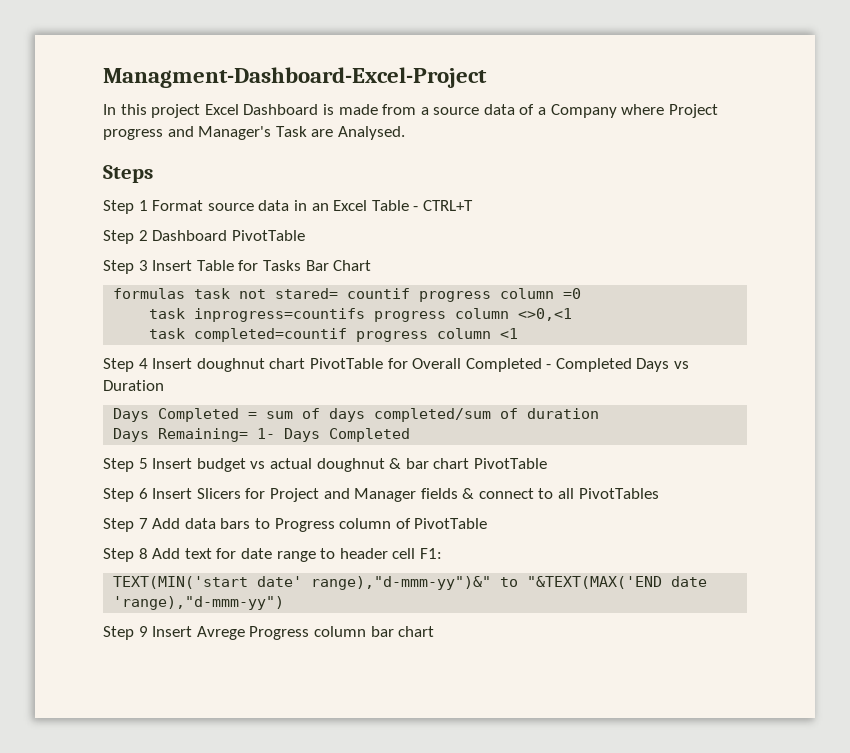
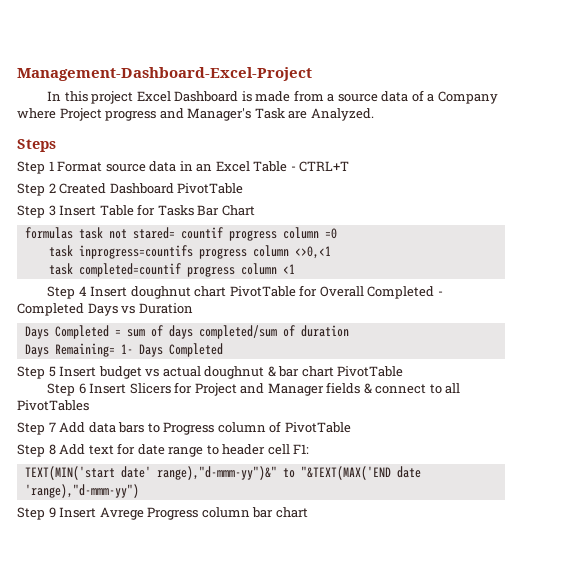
[103,67,487,88] Managment-Dashboard-Excel-Project -> [17,67,312,81] Management-Dashboard-Excel-Project
[337,126,405,140] Analysed. -> [310,108,374,121] Analyzed.
(148, 235) none -> [59,183,107,194] Created

